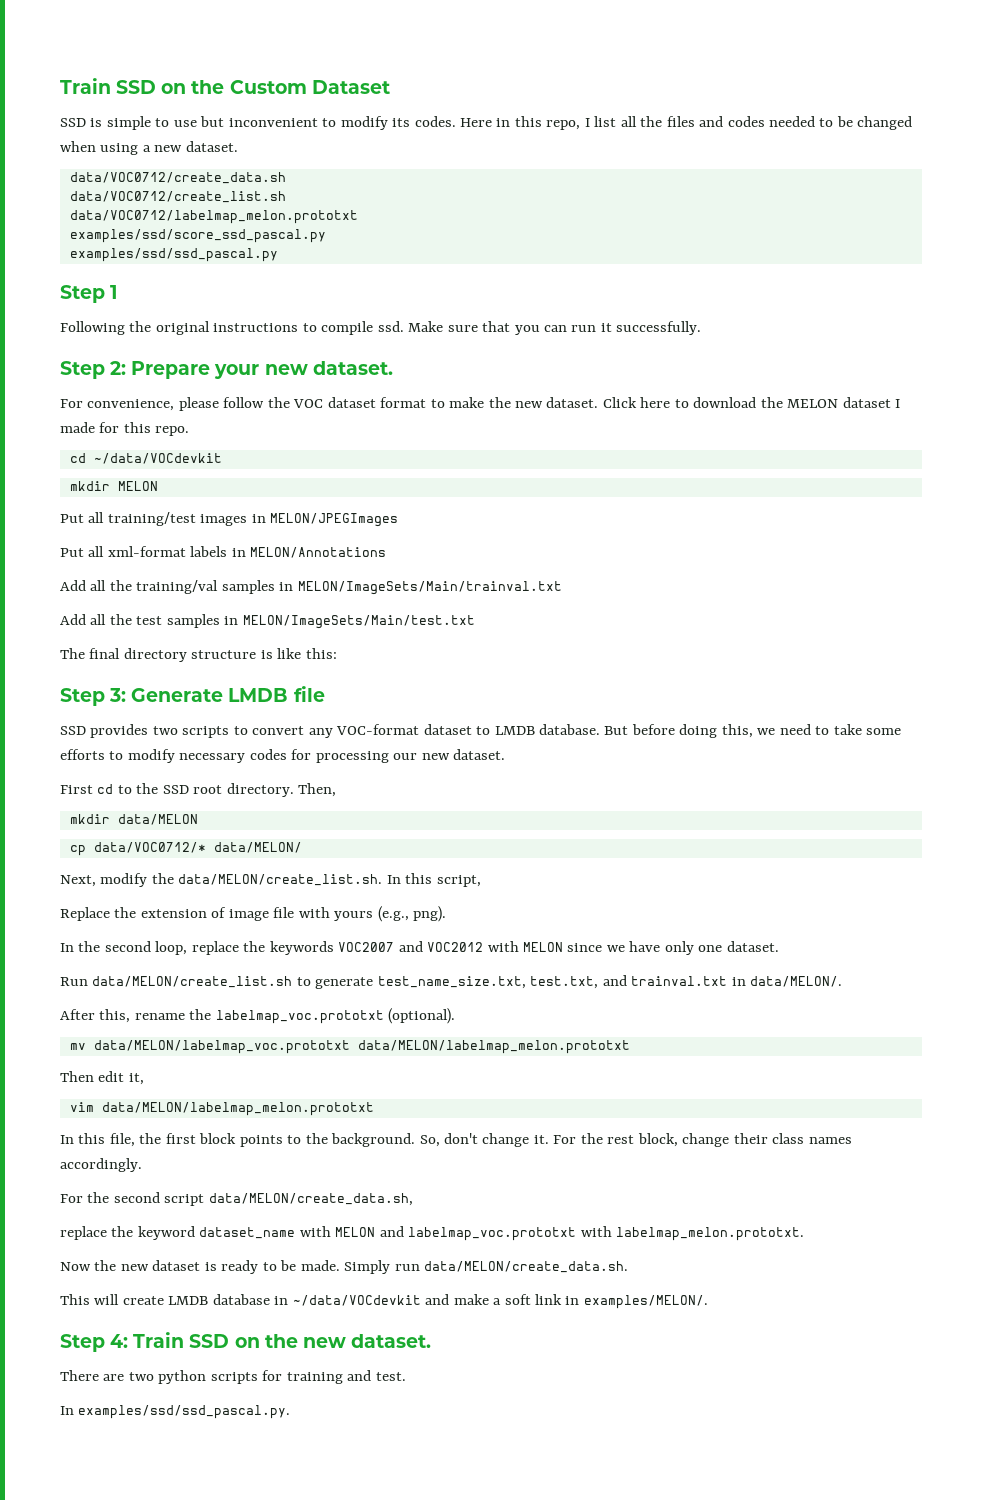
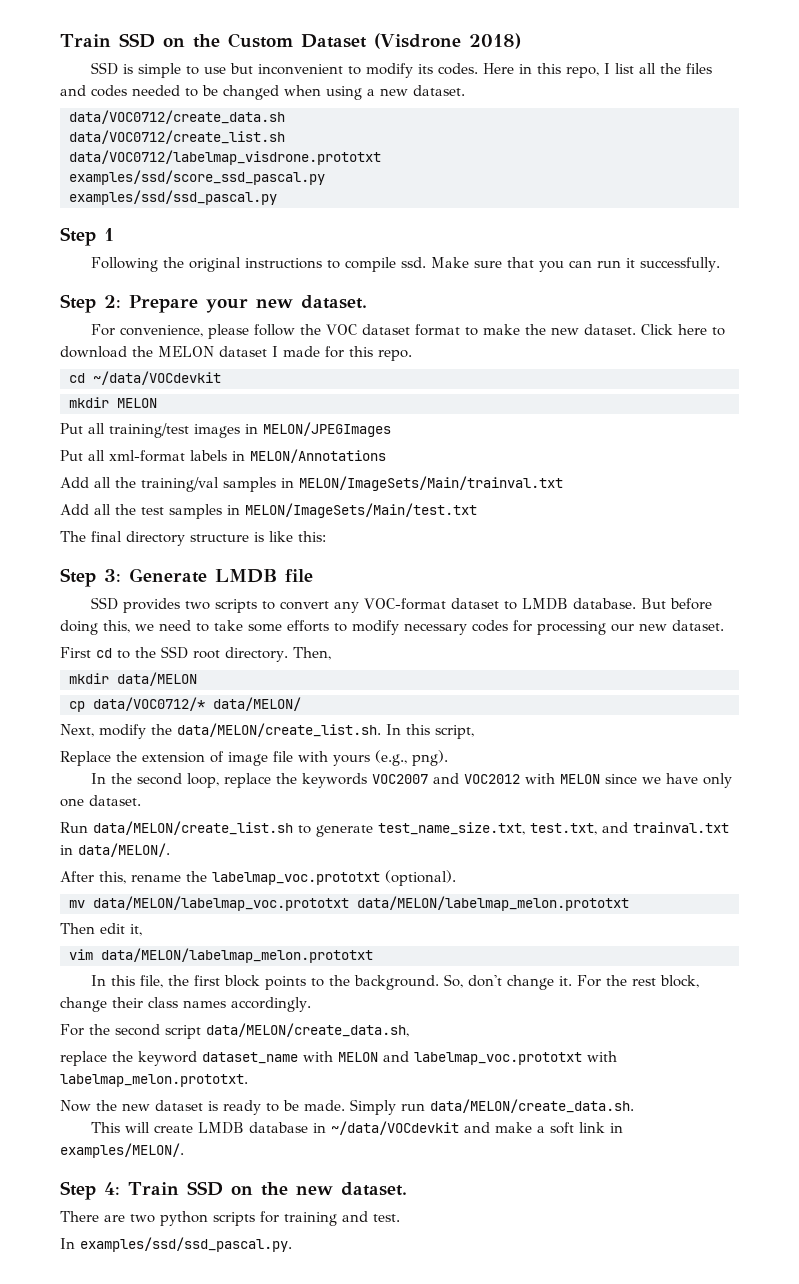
(390, 87) none -> [373,33,521,49] (Visdrone 2018)
[69,210,358,224] data/VOC0712/labelmap_melon.prototxt -> [69,150,381,165] data/VOC0712/labelmap_visdrone.prototxt

